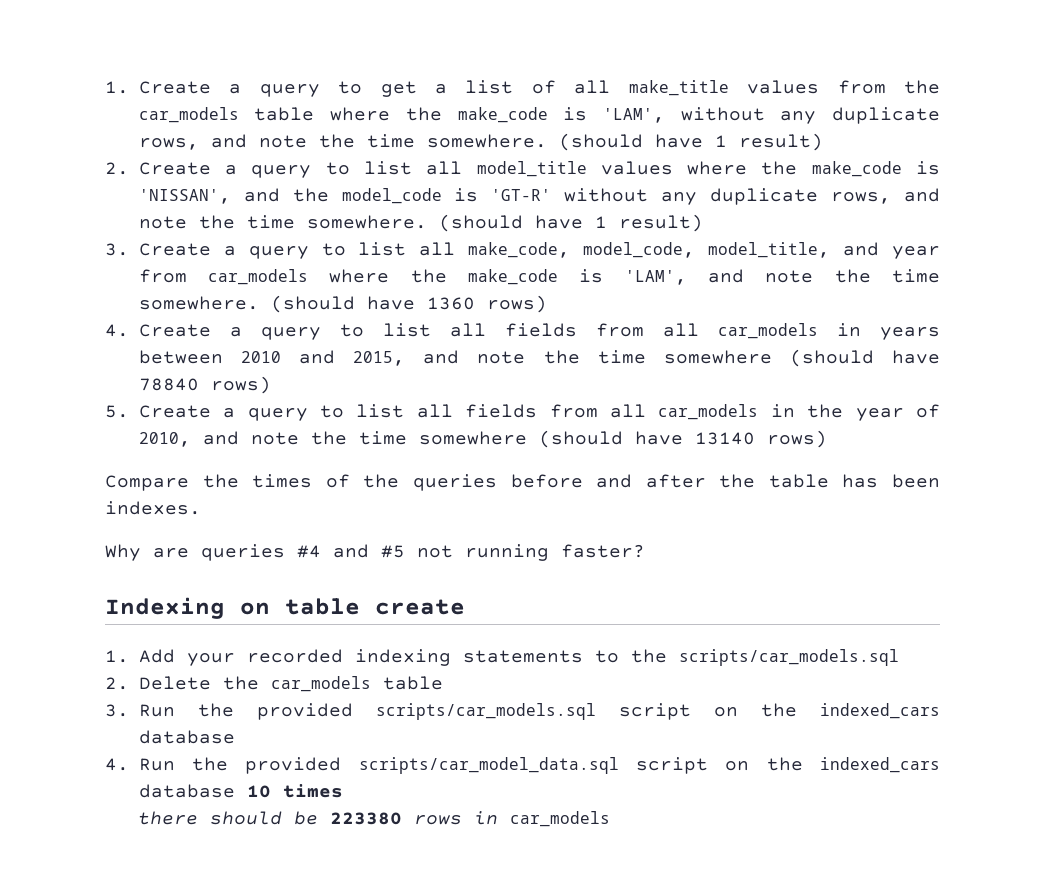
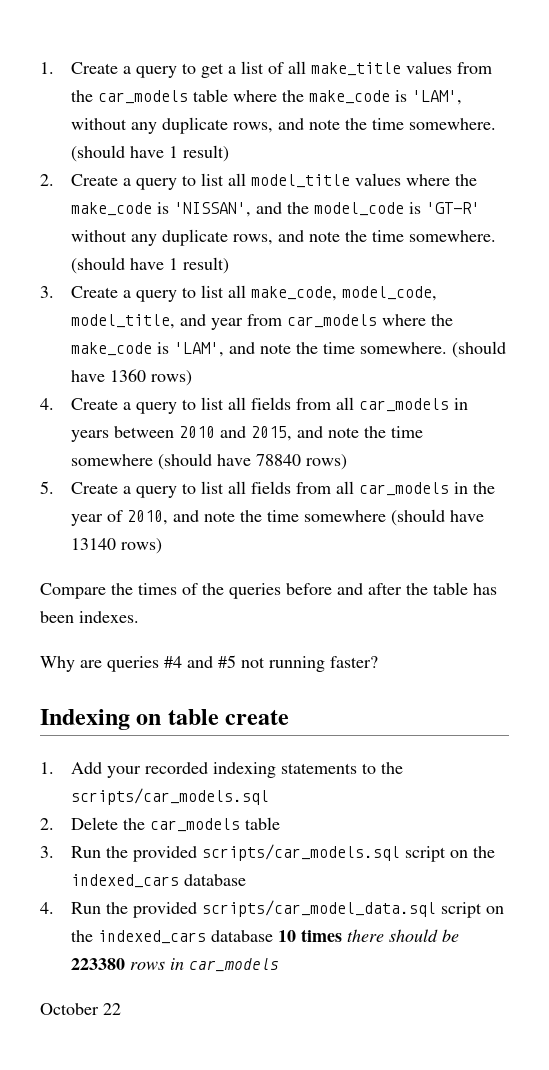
(343, 791) // -> (343, 935) none
(611, 819) none -> [40,1003,121,1015] // October 22

